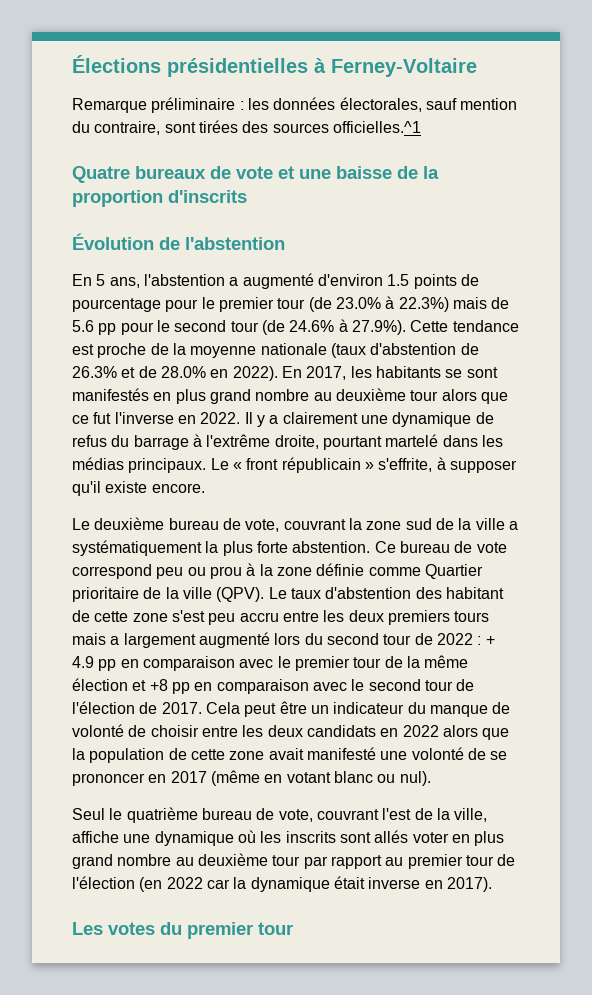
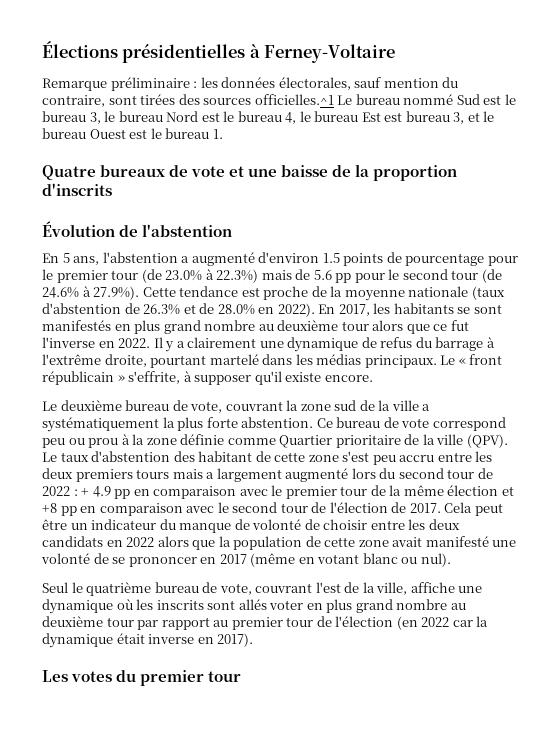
(421, 127) none -> [337,94,516,105] [42,111,495,124] [42,128,223,139] Le bureau nommé Sud est le bureau 3, le bureau Nord est le bureau 4, le bureau Est est bureau 3, et le bureau Ouest est le bureau 1.

